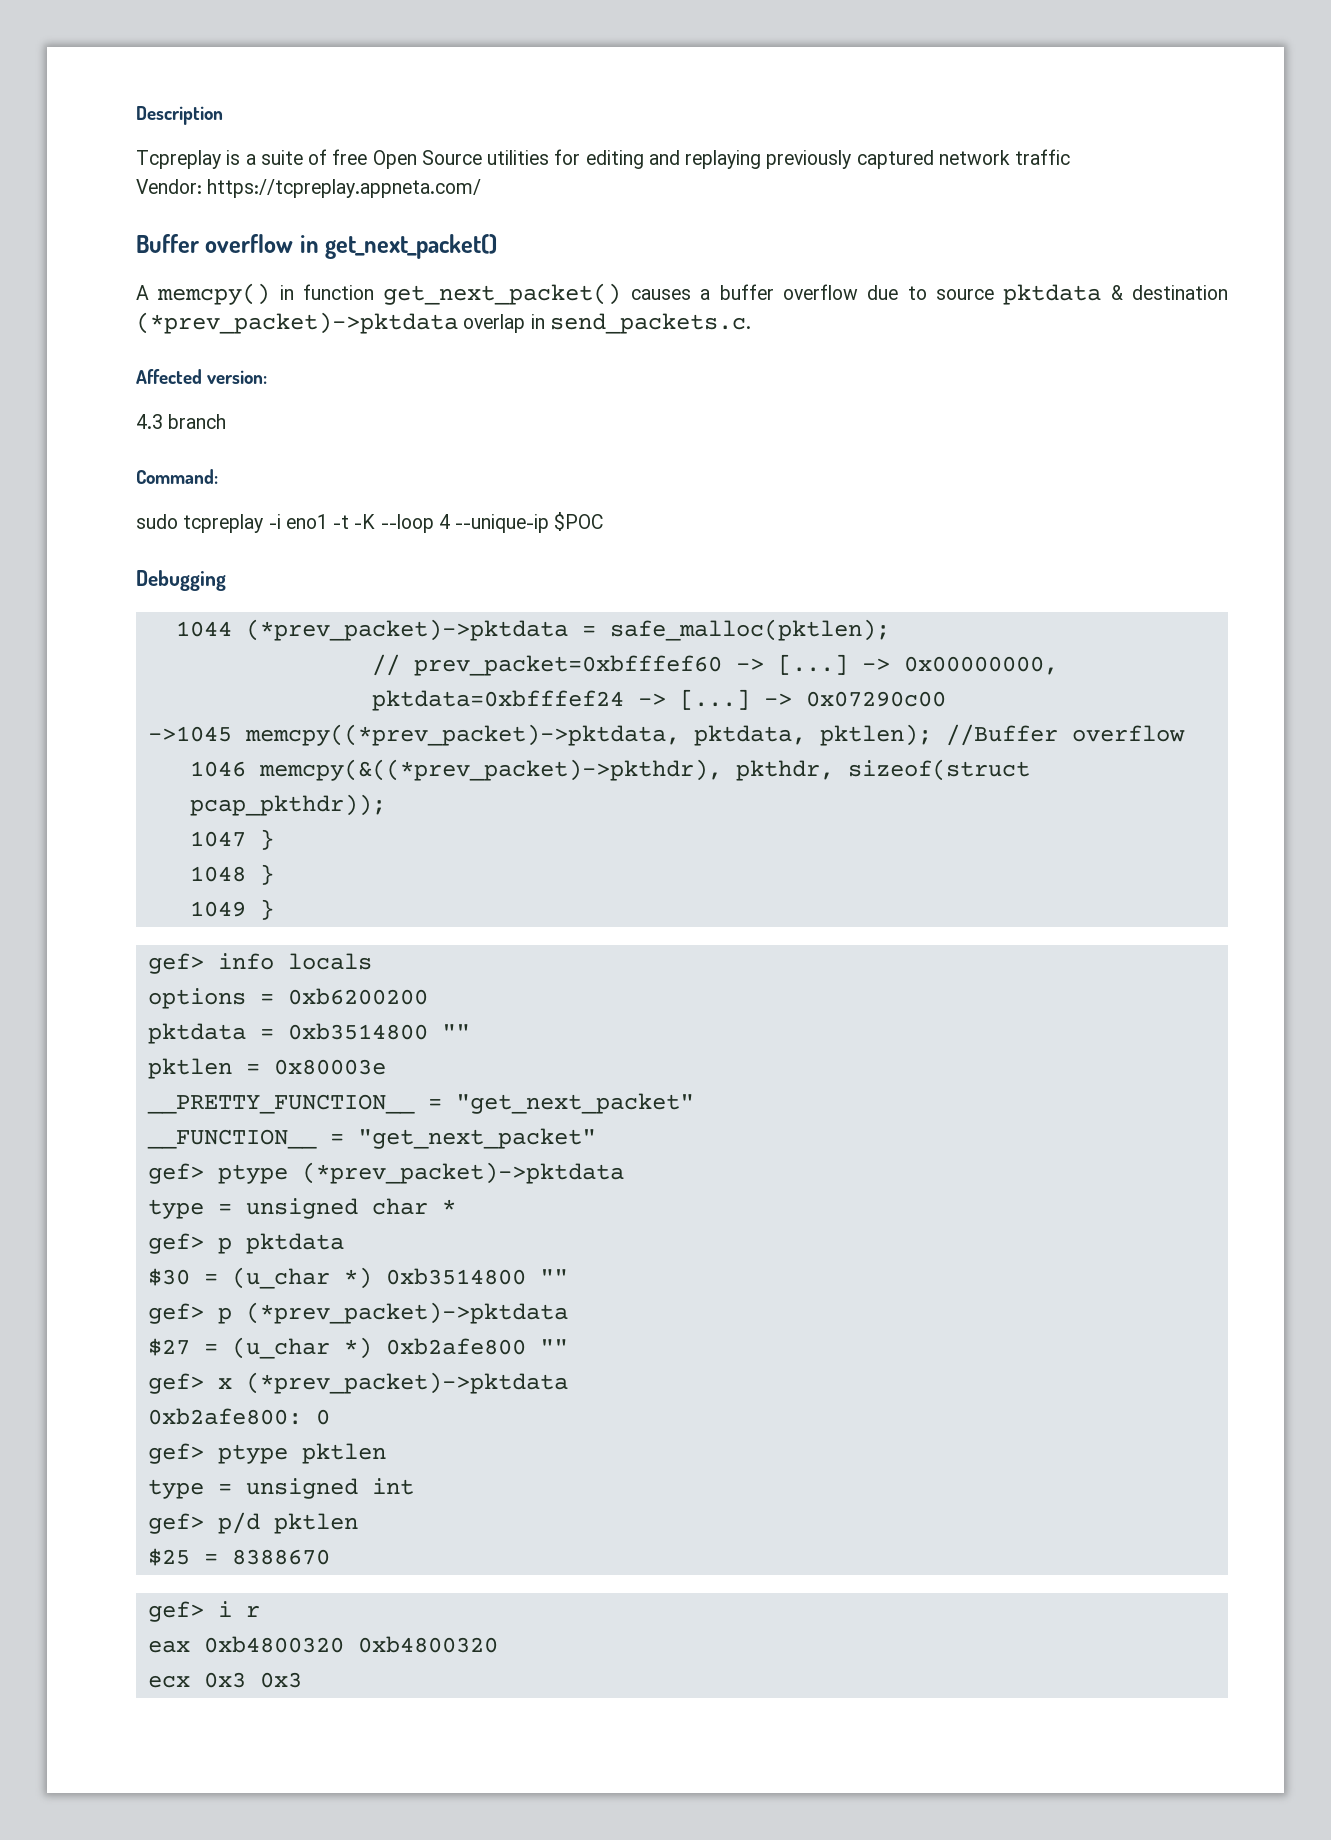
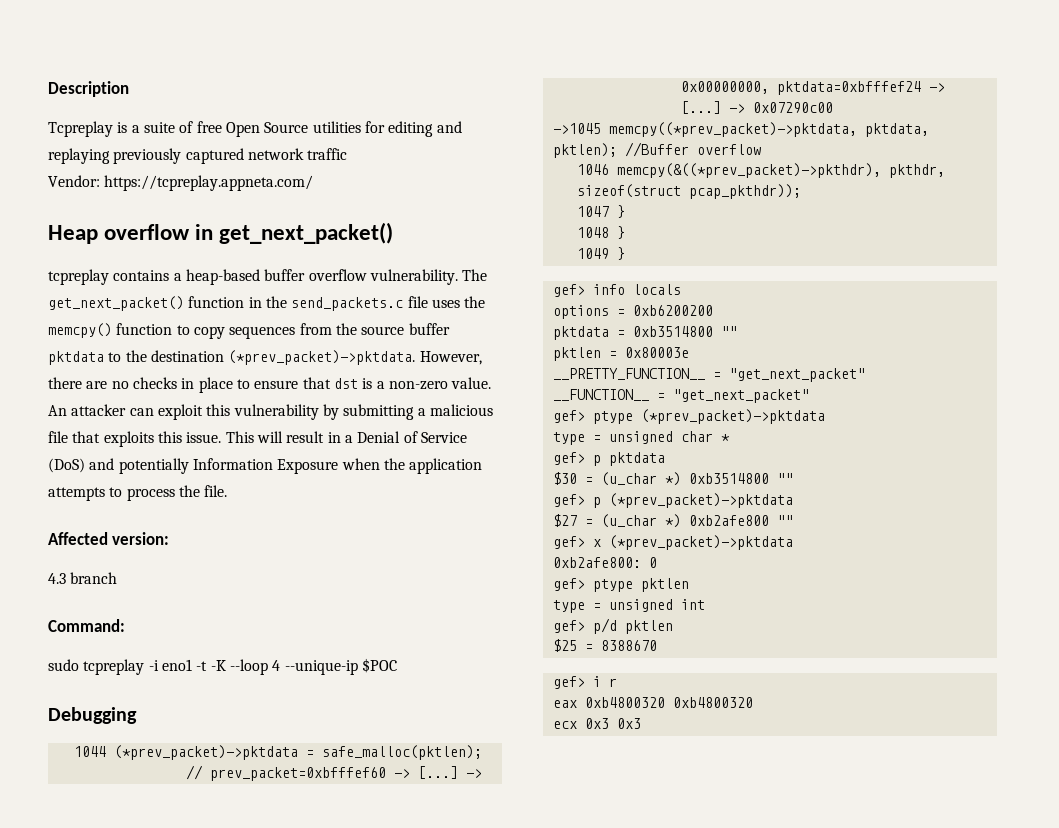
[136,234,199,253] Buffer -> [48,225,98,244] Heap
[136,283,1229,305] [136,312,751,334] A memcpy() in function get_next_packet() causes a buffer overflow due to source pktdata & destination (*prev_packet)->pktdata overlap in send_packets.c. -> [48,269,488,285] [48,296,486,311] [48,323,450,339] [48,350,482,365] [48,377,492,393] [48,404,493,420] [48,431,467,447] [48,458,483,474] [48,485,228,501] tcpreplay contains a heap-based buffer overflow vulnerability. The get_next_packet() function in the send_packets.c file uses the memcpy() function to copy sequences from the source buffer pktdata to the destination (*prev_packet)->pktdata. However, there are no checks in place to ensure that dst is a non-zero value. An attacker can exploit this vulnerability by submitting a malicious file that exploits this issue. This will result in a Denial of Service (DoS) and potentially Information Exposure when the application attempts to process the file.

